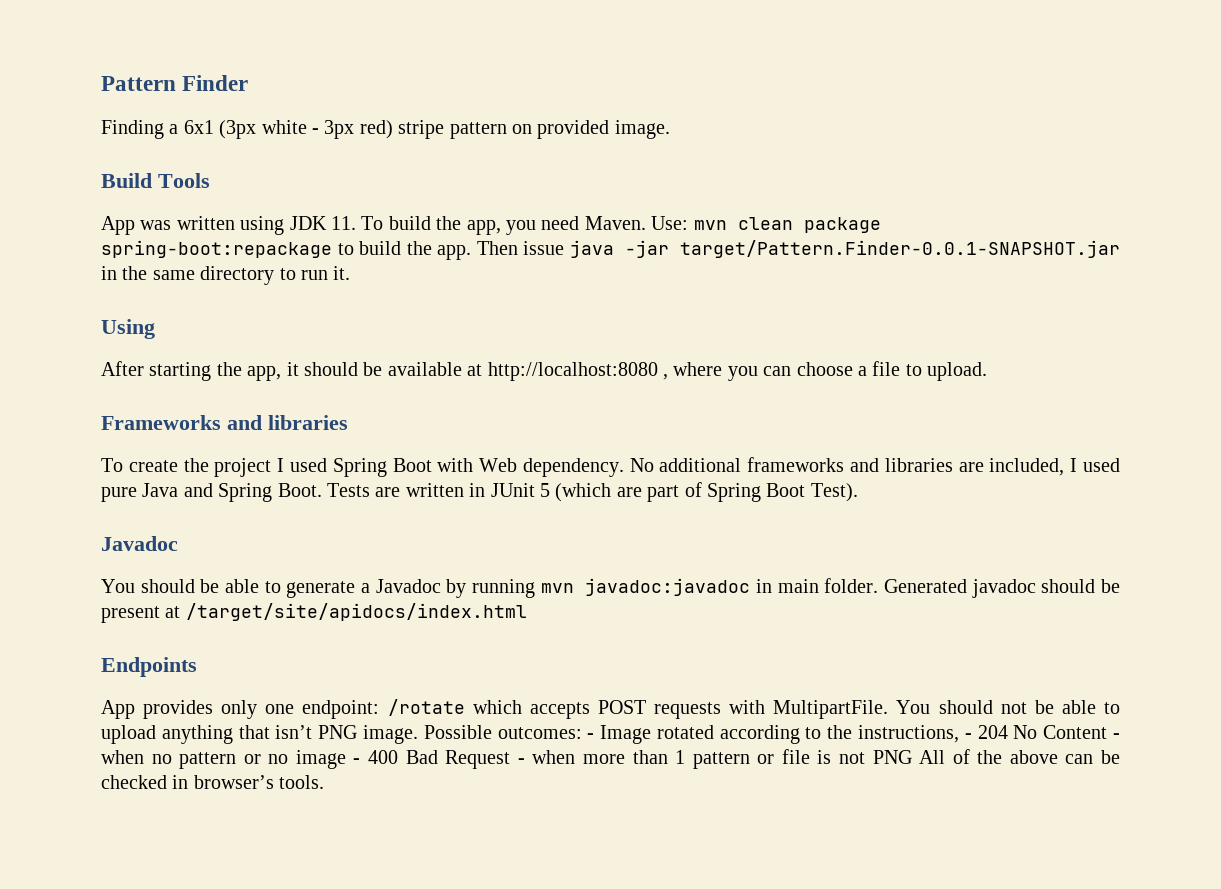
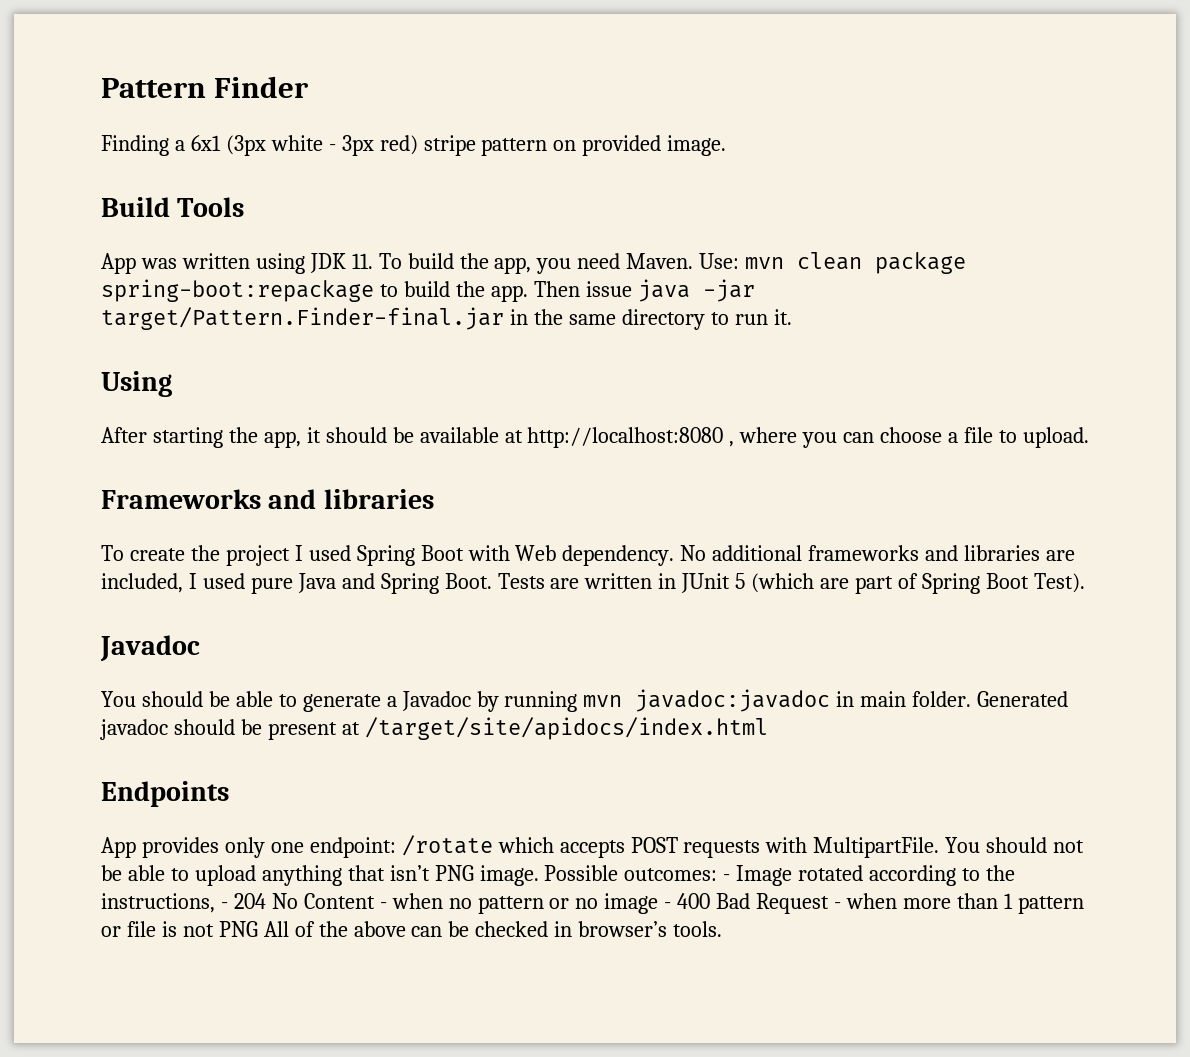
[680,240,1120,258] target/Pattern.Finder-0.0.1-SNAPSHOT.jar -> [101,307,504,330] target/Pattern.Finder-final.jar

